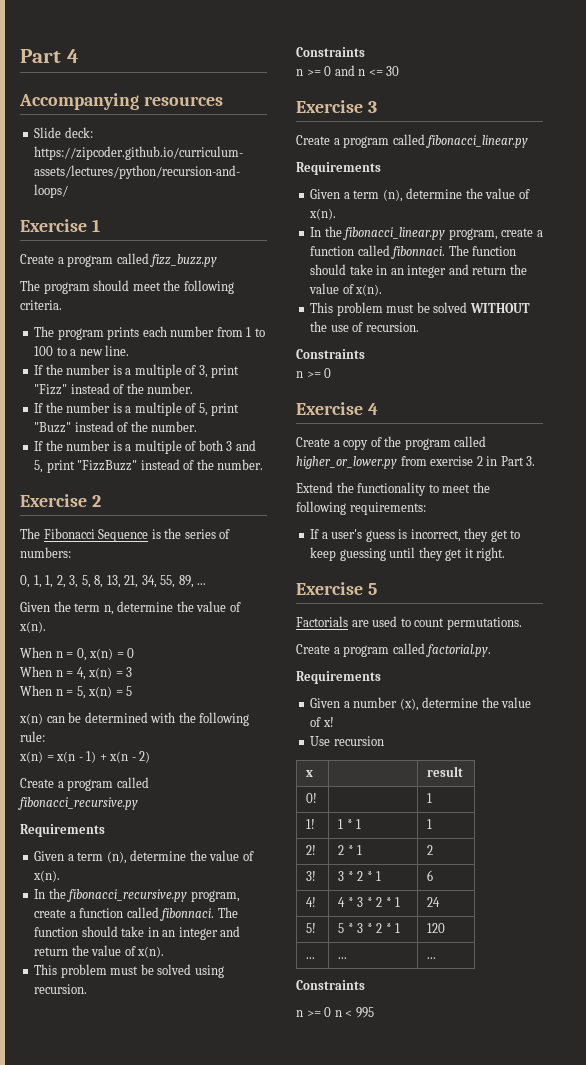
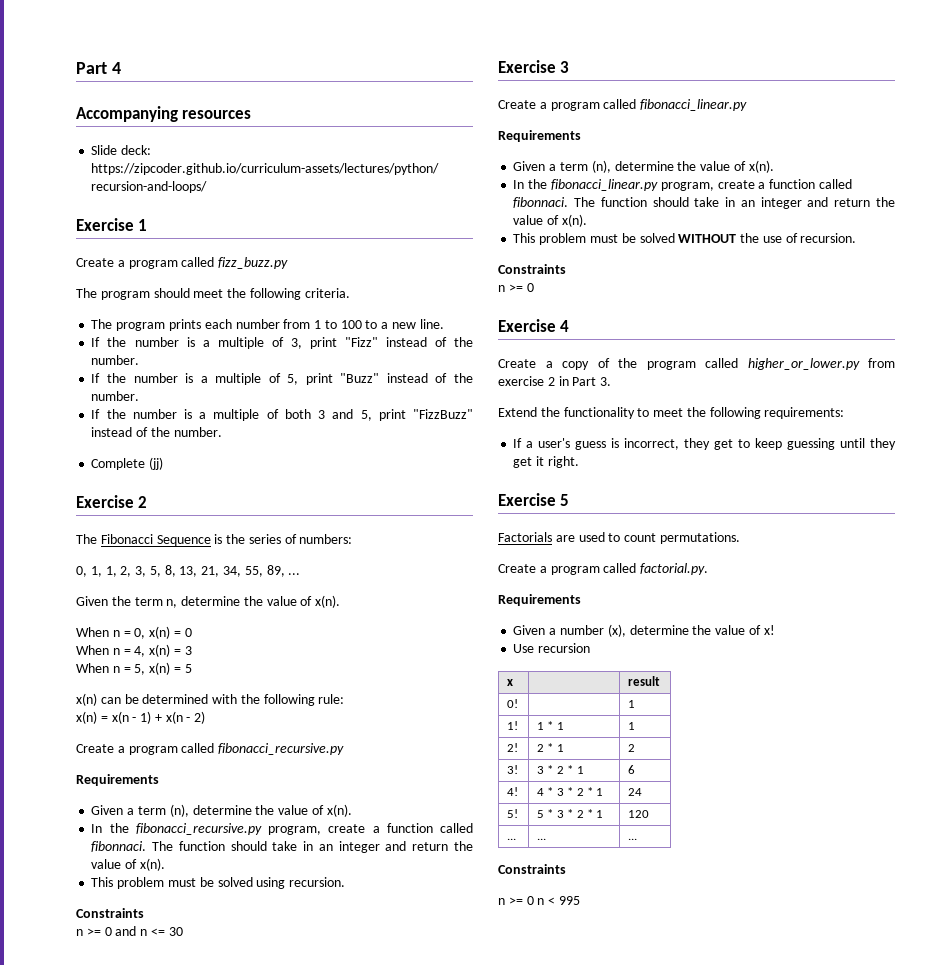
(264, 464) none -> [91,457,164,470] // Complete (jj)

